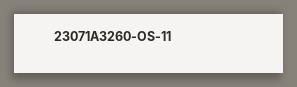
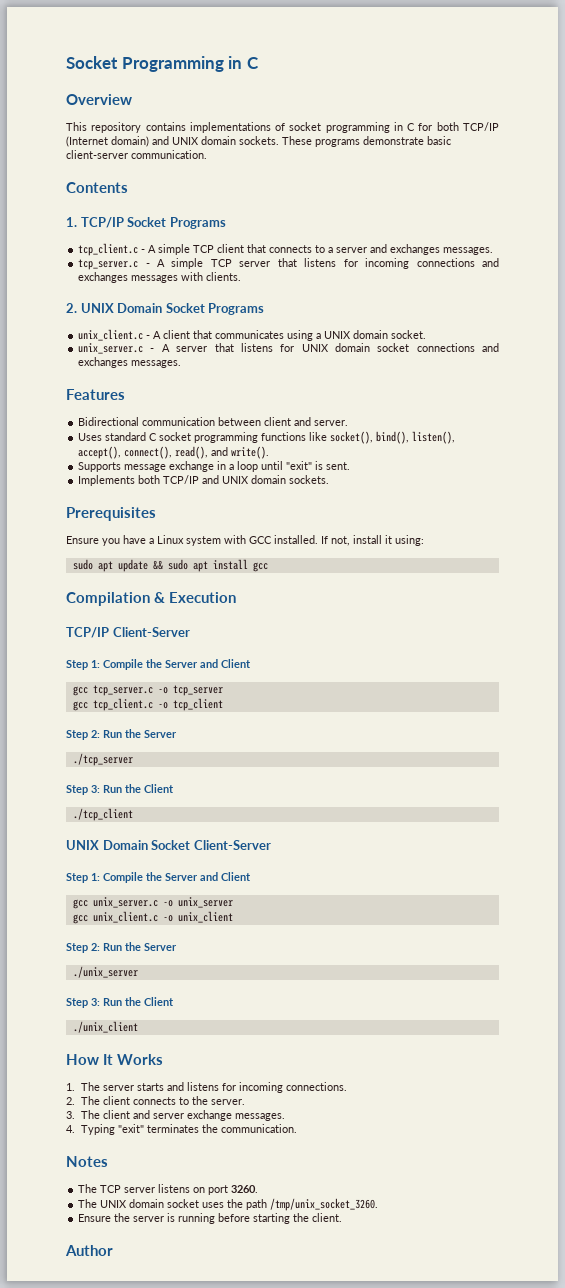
[54,31,171,41] 23071A3260-OS-11 -> [66,56,259,72] [66,94,132,105] [66,122,499,133] [66,136,451,147] [66,150,207,159] [66,182,128,193] [66,217,226,229] [78,243,494,256] [78,258,499,270] [78,272,242,283] [66,303,265,315] [78,329,427,341] [78,343,500,354] [78,357,182,368] [66,389,125,400] [78,417,349,426] [78,431,456,444] [78,446,270,459] [78,461,351,472] [78,475,330,486] [66,507,156,521] [66,535,424,546] [72,559,268,572] [66,592,237,606] [66,627,190,638] [66,659,251,670] [72,685,223,696] [72,698,223,711] [66,729,177,740] [72,753,133,766] [66,784,174,795] [72,808,133,821] [66,840,271,850] [66,872,251,883] [72,897,233,909] [72,911,233,924] [66,942,177,953] [72,966,138,978] [66,997,174,1008] [72,1021,138,1033] [66,1054,164,1065] [66,1082,347,1093] [66,1096,245,1105] [66,1110,285,1121] [66,1124,297,1135] [66,1156,108,1167] [78,1184,259,1195] [78,1198,379,1211] [78,1213,343,1224] [65,1245,113,1256] Socket Programming in C // Overview // This repository contains implementations of socket programming in C for both TCP/IP (Internet domain) and UNIX domain sockets. These programs demonstrate basic client-server communication. // Contents // 1. TCP/IP Socket Programs // tcp_client.c - A simple TCP client that connects to a server and exchanges messages. // tcp_server.c - A simple TCP server that listens for incoming connections and exchanges messages with clients. // 2. UNIX Domain Socket Programs // unix_client.c - A client that communicates using a UNIX domain socket. // unix_server.c - A server that listens for UNIX domain socket connections and exchanges messages. // Features // Bidirectional communication between client and server. // Uses standard C socket programming functions like socket(), bind(), listen(), accept(), connect(), read(), and write(). // Supports message exchange in a loop until "exit" is sent. // Implements both TCP/IP and UNIX domain sockets. // Prerequisites // Ensure you have a Linux system with GCC installed. If not, install it using: // sudo apt update && sudo apt install gcc // Compilation & Execution // TCP/IP Client-Server // Step 1: Compile the Server and Client // gcc tcp_server.c -o tcp_server // gcc tcp_client.c -o tcp_client // Step 2: Run the Server // ./tcp_server // Step 3: Run the Client // ./tcp_client // UNIX Domain Socket Client-Server // Step 1: Compile the Server and Client // gcc unix_server.c -o unix_server // gcc unix_client.c -o unix_client // Step 2: Run the Server // ./unix_server // Step 3: Run the Client // ./unix_client // How It Works // 1. The server starts and listens for incoming connections. // 2. The client connects to the server. // 3. The client and server exchange messages. // 4. Typing "exit" terminates the communication. // Notes // The TCP server listens on port 3260. // The UNIX domain socket uses the path /tmp/unix_socket_3260. // Ensure the server is running before starting the client. // Author

